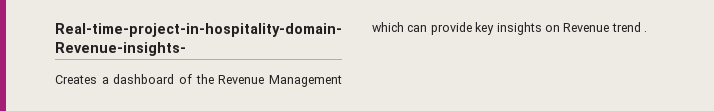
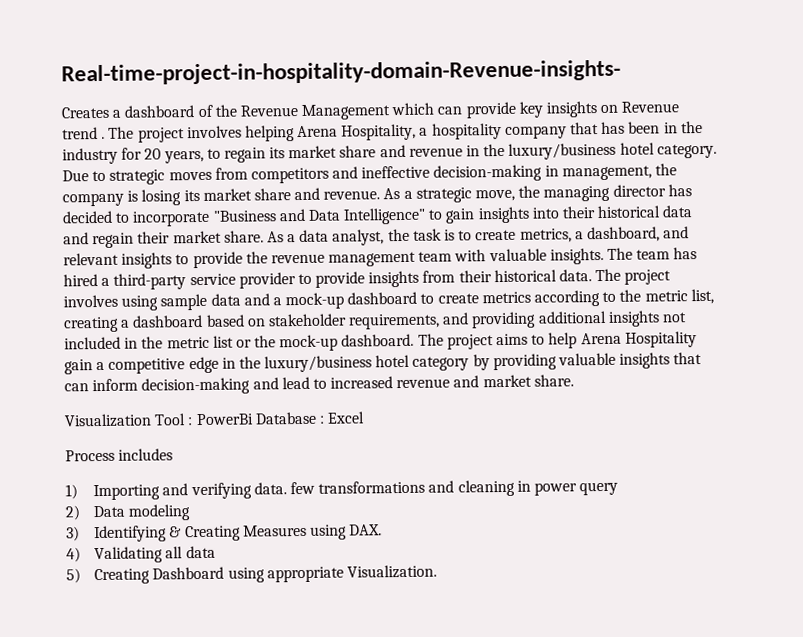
(647, 31) none -> [108,121,703,143] [62,142,717,165] [62,163,678,185] [62,184,692,207] [62,205,694,227] [63,226,690,249] [63,247,698,269] [63,268,672,290] [63,288,714,311] [63,310,688,333] [64,331,697,352] [64,352,703,375] [64,374,574,395] [64,411,366,428] [65,448,174,462] [65,479,619,501] [65,504,191,521] [66,524,383,543] [66,545,216,564] [66,564,437,585] The project involves helping Arena Hospitality, a hospitality company that has been in the industry for 20 years, to regain its market share and revenue in the luxury/business hotel category. Due to strategic moves from competitors and ineffective decision-making in management, the company is losing its market share and revenue. As a strategic move, the managing director has decided to incorporate "Business and Data Intelligence" to gain insights into their historical data and regain their market share. As a data analyst, the task is to create metrics, a dashboard, and relevant insights to provide the revenue management team with valuable insights. The team has hired a third-party service provider to provide insights from their historical data. The project involves using sample data and a mock-up dashboard to create metrics according to the metric list, creating a dashboard based on stakeholder requirements, and providing additional insights not included in the metric list or the mock-up dashboard. The project aims to help Arena Hospitality gain a competitive edge in the luxury/business hotel category by providing valuable insights that can inform decision-making and lead to increased revenue and market share. // Visualization Tool : PowerBi Database : Excel // Process includes // 1) Importing and verifying data. few transformations and cleaning in power query // 2) Data modeling // 3) Identifying & Creating Measures using DAX. // 4) Validating all data // 5) Creating Dashboard using appropriate Visualization.

